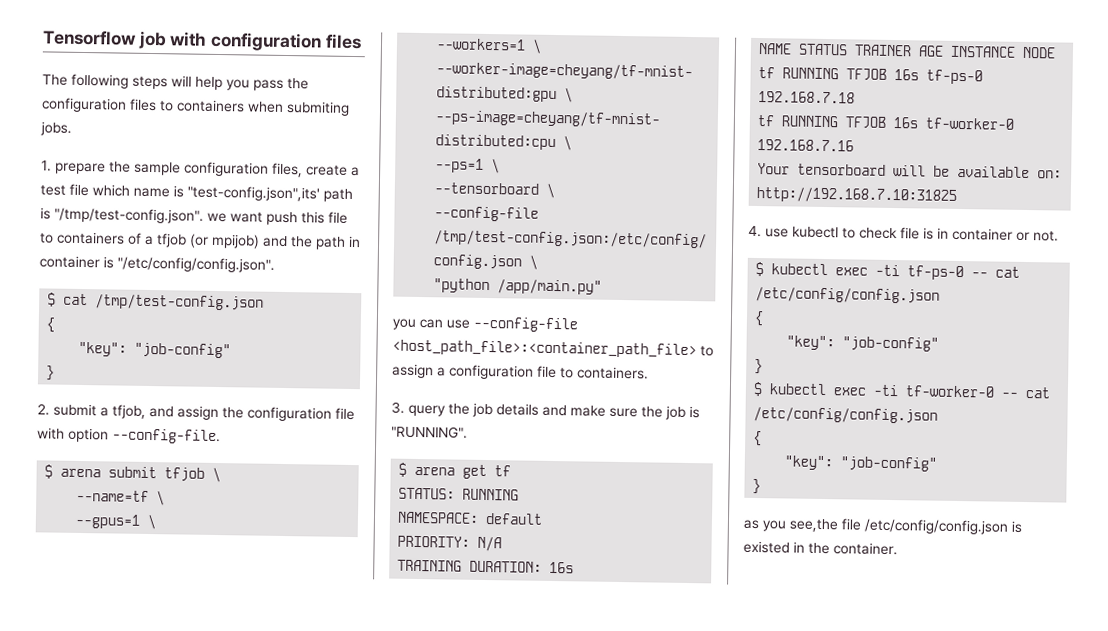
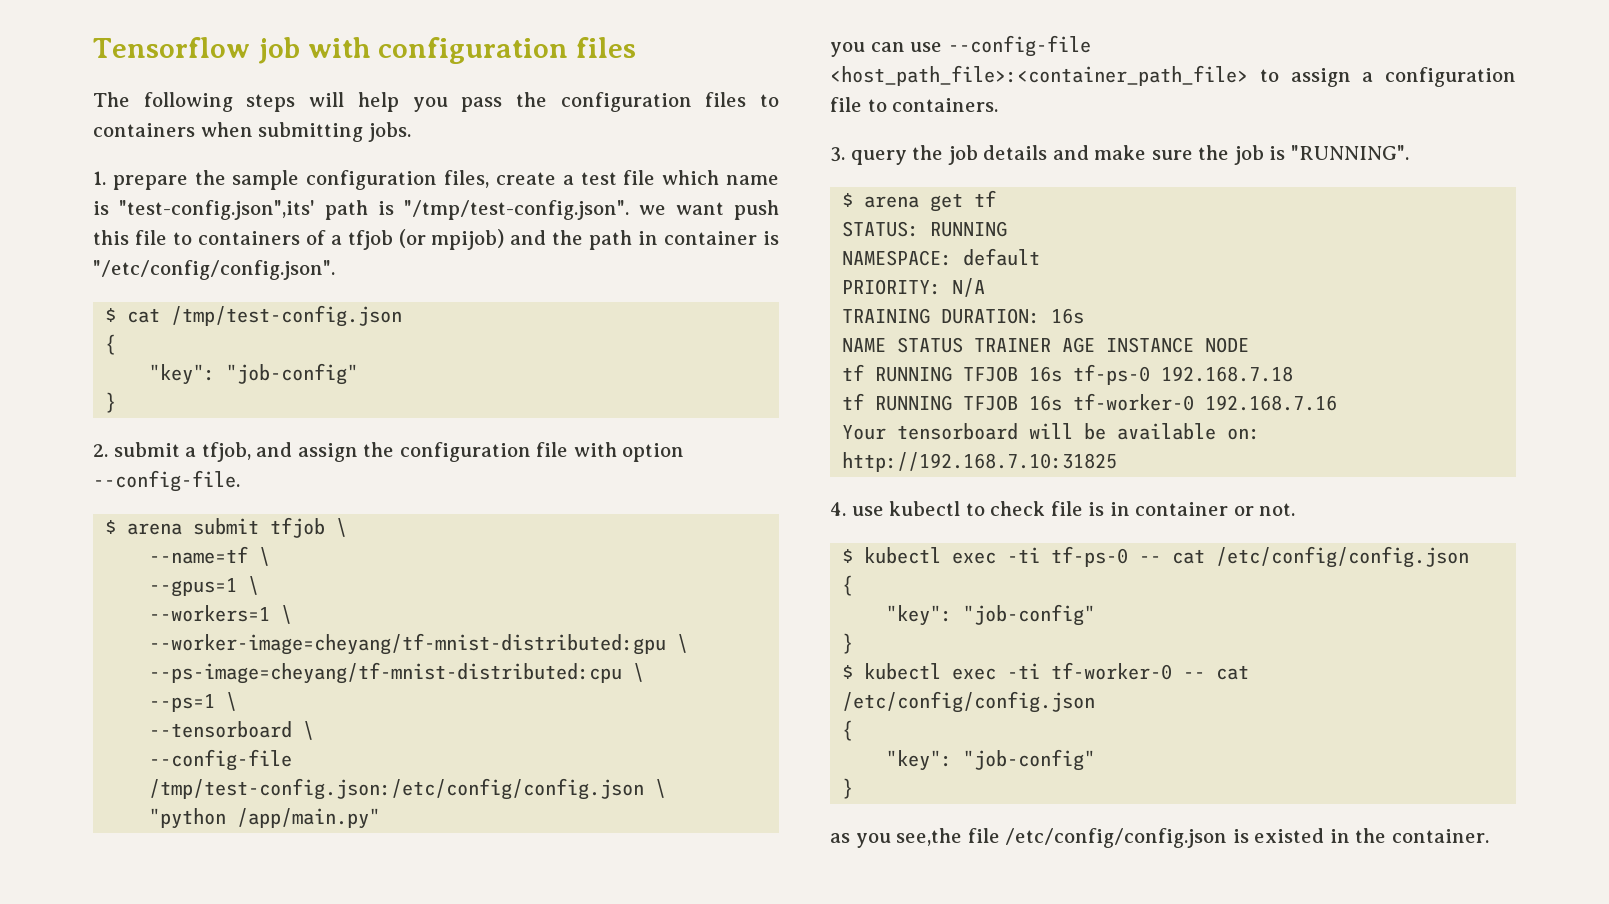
[286,101,350,116] submiting -> [258,122,364,142] submitting

